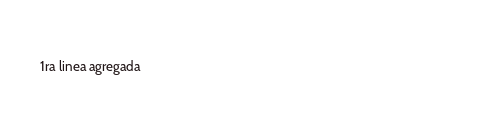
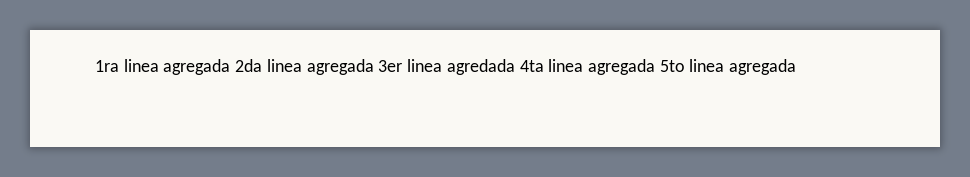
(142, 67) none -> [235,59,797,75] 2da linea agregada 3er linea agredada 4ta linea agregada 5to linea agregada

